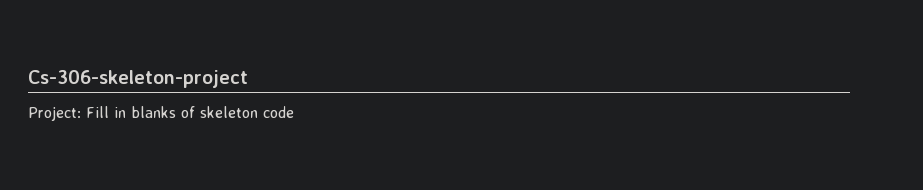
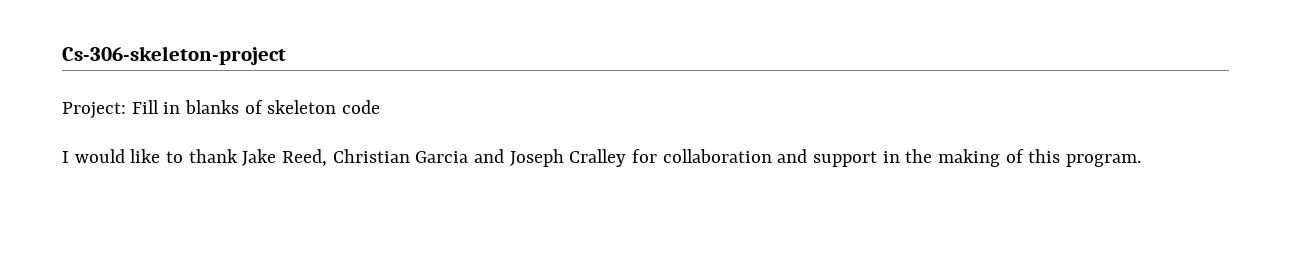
(294, 112) none -> [62,149,1142,167] // I would like to thank Jake Reed, Christian Garcia and Joseph Cralley for collaboration and support in the making of this program.

